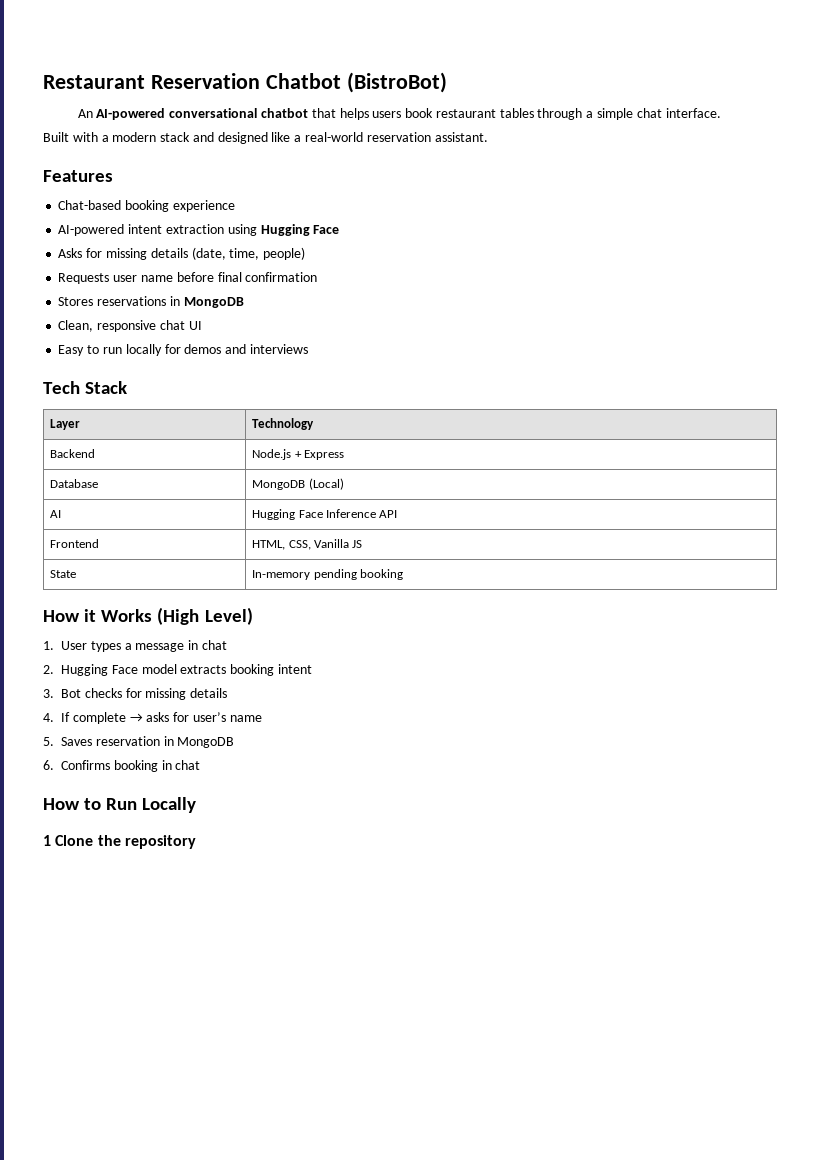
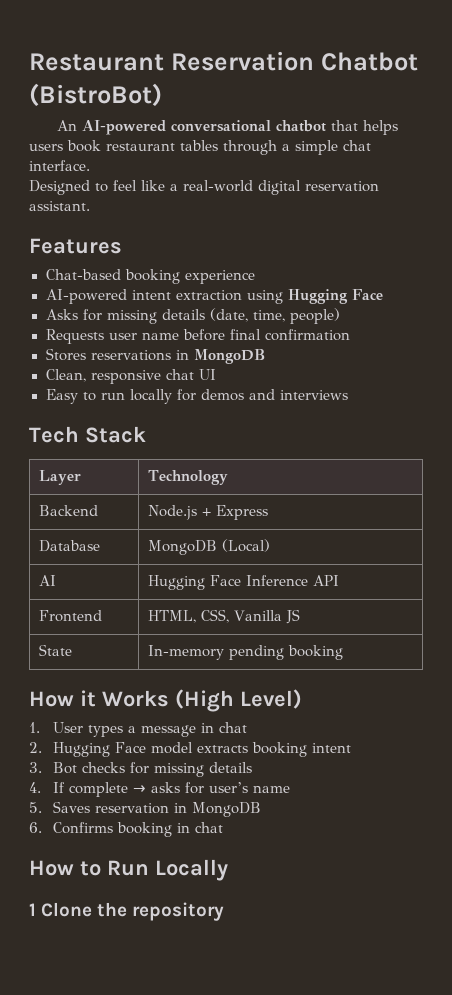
[43,132,268,144] Built with a modern stack and designed -> [29,180,137,195] Designed to feel
(364, 137) none -> [258,180,301,195] digital

